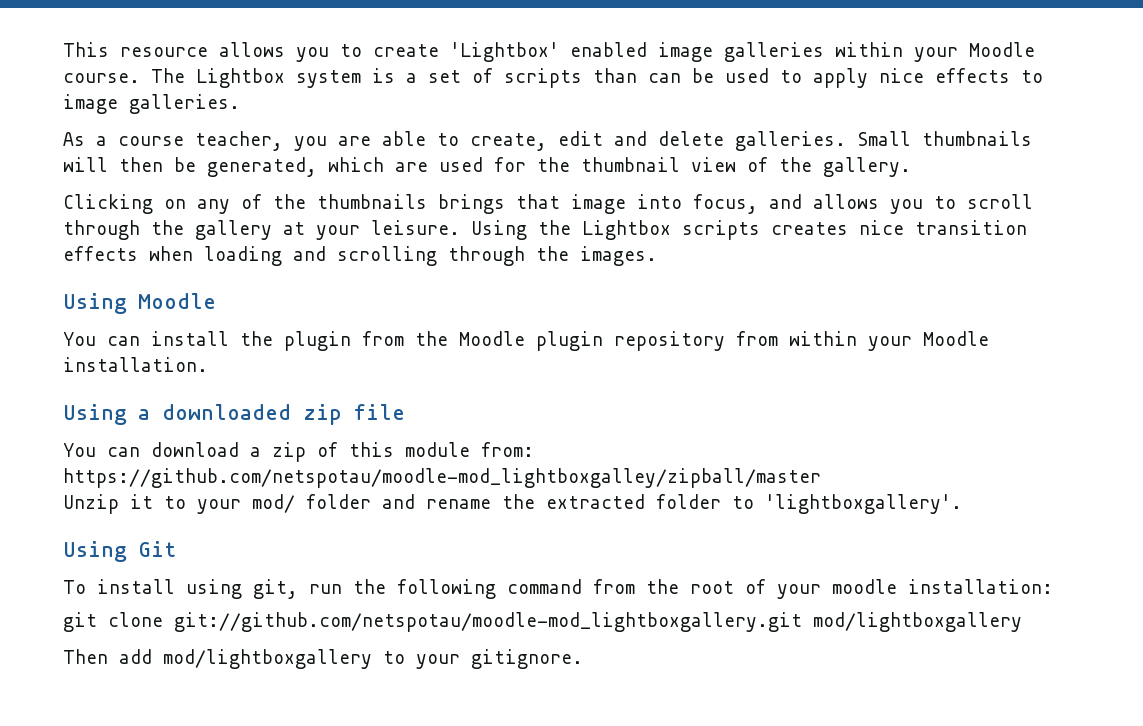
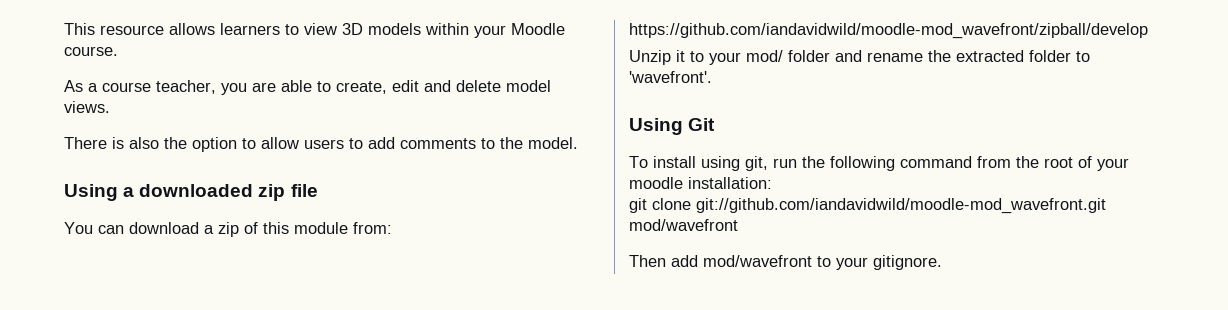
[296,42,1035,62] [63,68,1043,88] [63,94,240,114] you to create 'Lightbox' enabled image galleries within your Moodle course. The Lightbox system is a set of scripts than can be used to apply nice effects to image galleries. -> [220,23,565,38] [64,46,118,56] learners to view 3D models within your Moodle course.
[735,131,1032,151] [63,157,911,177] [63,194,1033,214] [63,220,1027,240] [63,246,657,266] [63,293,216,314] [63,331,989,351] [63,357,208,372] galleries. Small thumbnails will then be generated, which are used for the thumbnail view of the gallery. // Clicking on any of the thumbnails brings that image into focus, and allows you to scroll through the gallery at your leisure. Using the Lightbox scripts creates nice transition effects when loading and scrolling through the images. // Using Moodle // You can install the plugin from the Moodle plugin repository from within your Moodle installation. -> [506,80,551,92] [64,101,110,113] [64,137,578,152] model views. // There is also the option to allow users to add comments to the model.
[63,468,821,488] https://github.com/netspotau/moodle-mod_lightboxgalley/zipball/master -> [629,23,1148,39] https://github.com/iandavidwild/moodle-mod_wavefront/zipball/develop
[765,494,962,514] 'lightboxgallery'. -> [629,71,712,83] 'wavefront'.
[174,612,1022,632] git://github.com/netspotau/moodle-mod_lightboxgallery.git mod/lightboxgallery -> [696,198,1106,214] [629,219,738,231] git://github.com/iandavidwild/moodle-mod_wavefront.git mod/wavefront
[163,649,372,669] mod/lightboxgallery -> [703,255,812,267] mod/wavefront

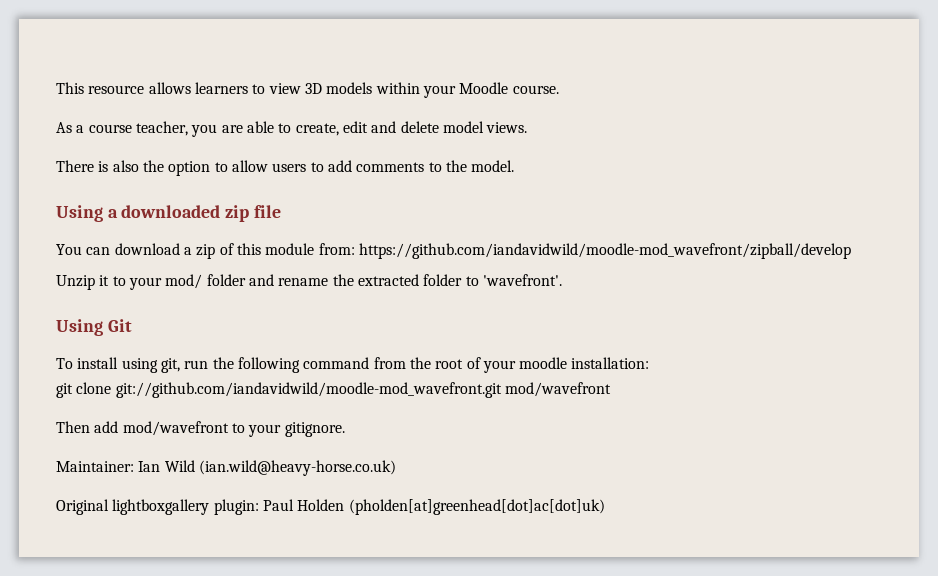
(942, 262) none -> [56,460,396,476] [56,499,605,515] // Maintainer: Ian Wild (ian.wild@heavy-horse.co.uk) // Original lightboxgallery plugin: Paul Holden (pholden[at]greenhead[dot]ac[dot]uk)

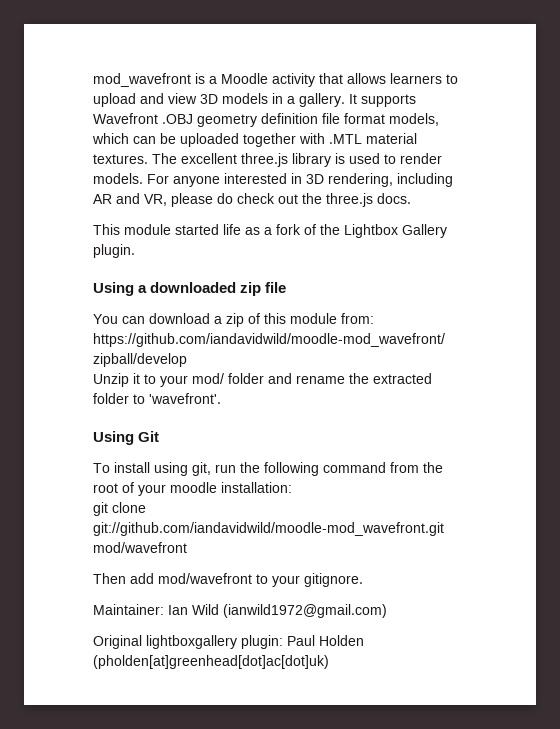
[56,82,145,94] This resource -> [93,73,343,87] mod_wavefront is a Moodle activity that
(266, 89) none -> [93,93,164,107] upload and
[375,82,559,98] [56,121,528,137] [56,160,515,176] within your Moodle course. // As a course teacher, you are able to create, edit and delete model views. // There is also the option to allow users to add comments to the model. -> [272,93,416,107] [93,113,439,127] [92,133,417,147] [93,153,442,167] [93,173,453,187] [93,193,411,207] [93,224,447,238] [93,244,135,258] in a gallery. It supports Wavefront .OBJ geometry definition file format models, which can be uploaded together with .MTL material textures. The excellent three.js library is used to render models. For anyone interested in 3D rendering, including AR and VR, please do check out the three.js docs. // This module started life as a fork of the Lightbox Gallery plugin.
[198,460,396,476] (ian.wild@heavy-horse.co.uk) -> [223,604,387,618] (ianwild1972@gmail.com)

